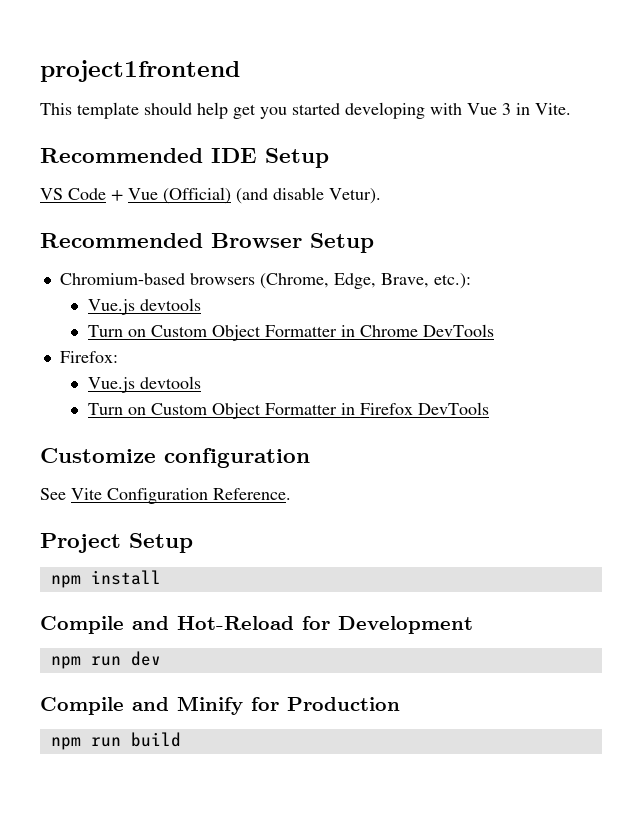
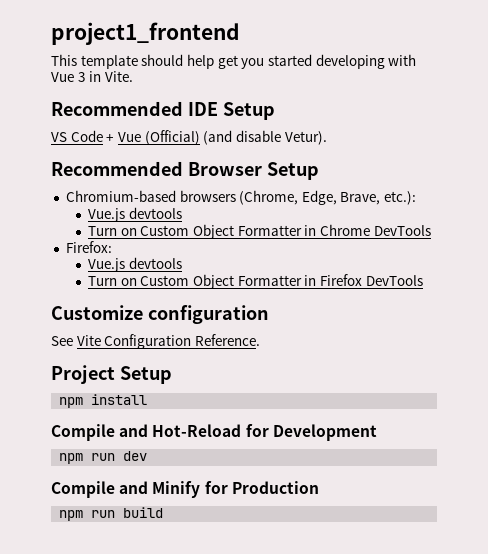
[40,60,240,82] project1frontend -> [51,22,240,45] project1_frontend

